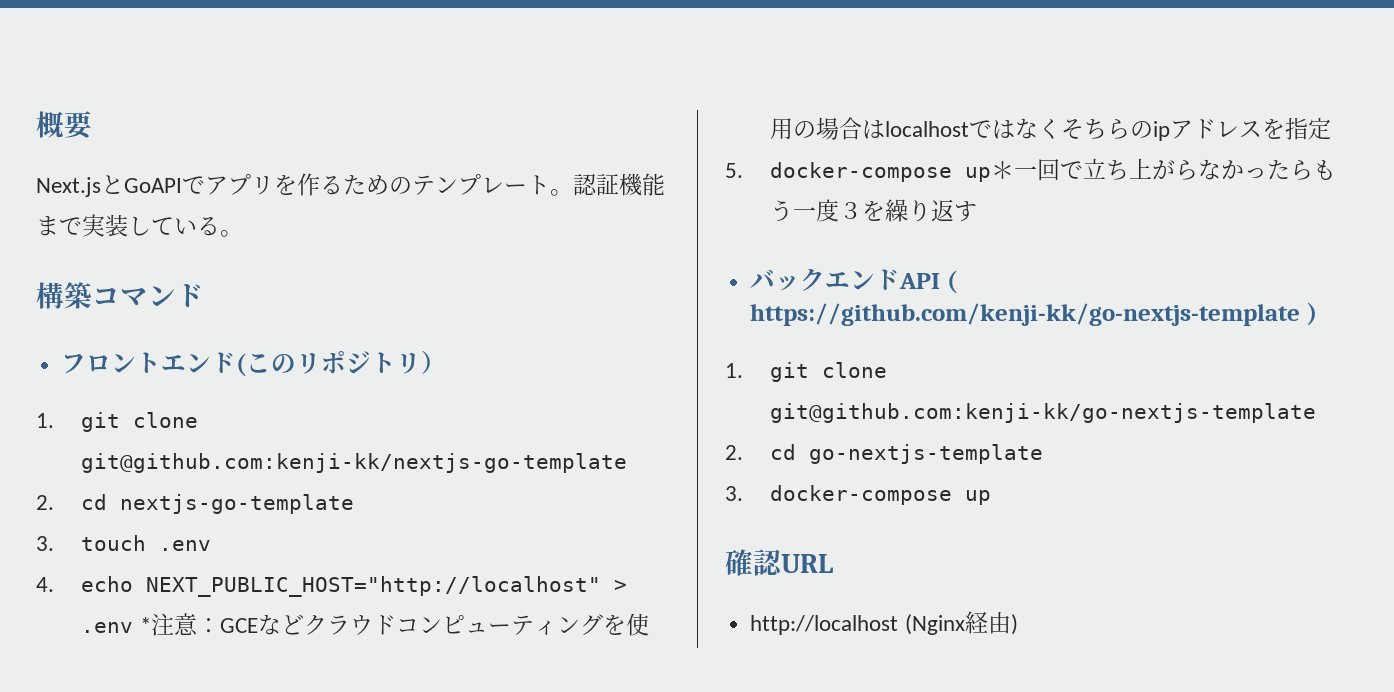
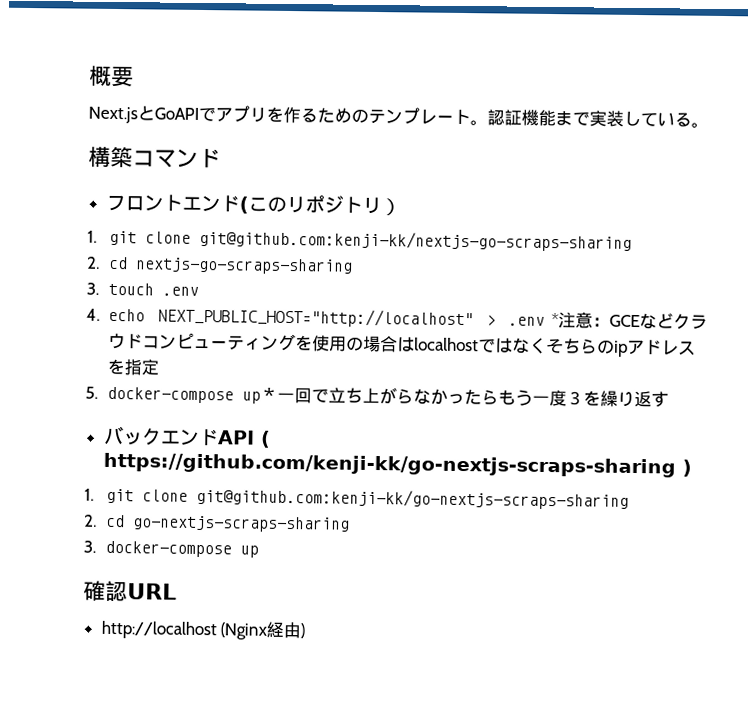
[81,453,628,473] [36,494,355,514] git@github.com:kenji-kk/nextjs-go-template // 2. cd nextjs-go-template -> [199,229,633,252] [87,256,354,275] git@github.com:kenji-kk/nextjs-go-scraps-sharing // 2. cd nextjs-go-scraps-sharing
[750,302,1317,326] [725,362,888,382] [770,403,1317,423] [725,444,1044,464] https://github.com/kenji-kk/go-nextjs-template ) // 1. git clone git@github.com:kenji-kk/go-nextjs-template // 2. cd go-nextjs-template -> [102,452,692,478] [84,487,630,510] [84,514,351,533] https://github.com/kenji-kk/go-nextjs-scraps-sharing ) // 1. git clone git@github.com:kenji-kk/go-nextjs-scraps-sharing // 2. cd go-nextjs-scraps-sharing

